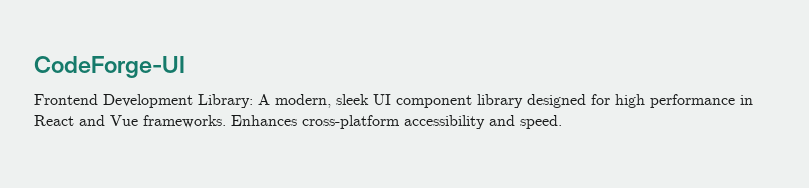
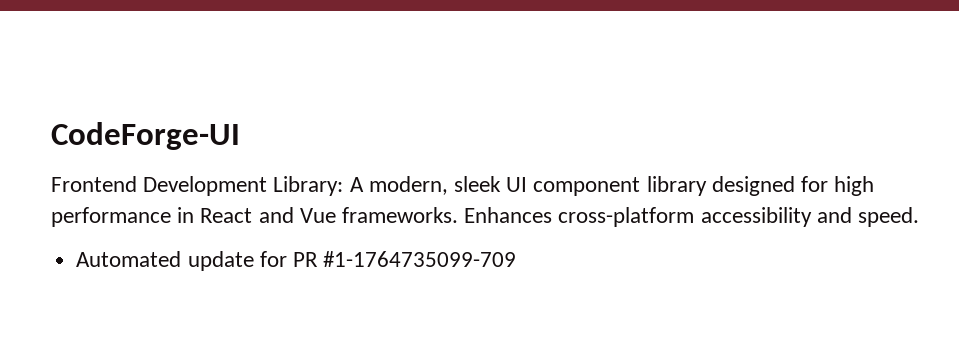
(562, 122) none -> [76,251,517,271] // Automated update for PR #1-1764735099-709

